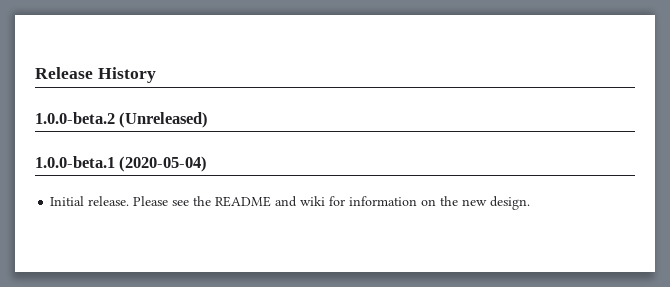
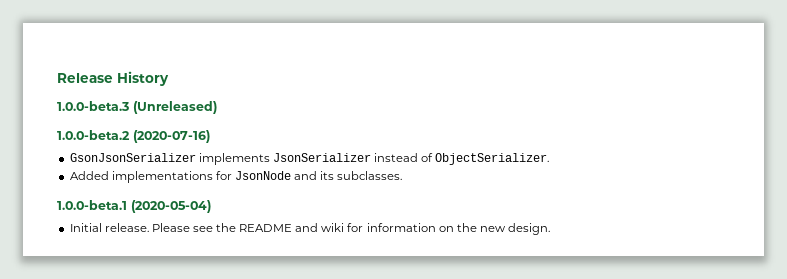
(156, 75) none -> [57,101,217,114] // 1.0.0-beta.3 (Unreleased)
[119,112,209,128] (Unreleased) -> [133,130,210,143] [69,153,550,165] [69,171,403,183] (2020-07-16) // GsonJsonSerializer implements JsonSerializer instead of ObjectSerializer. // Added implementations for JsonNode and its subclasses.

